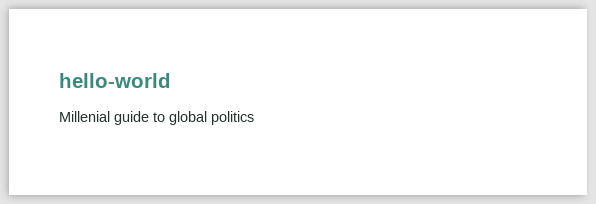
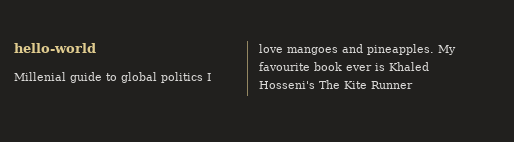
(254, 118) none -> [207,73,211,81] [259,44,456,55] [259,62,429,71] [259,80,413,89] I love mangoes and pineapples. My favourite book ever is Khaled Hosseni's The Kite Runner

